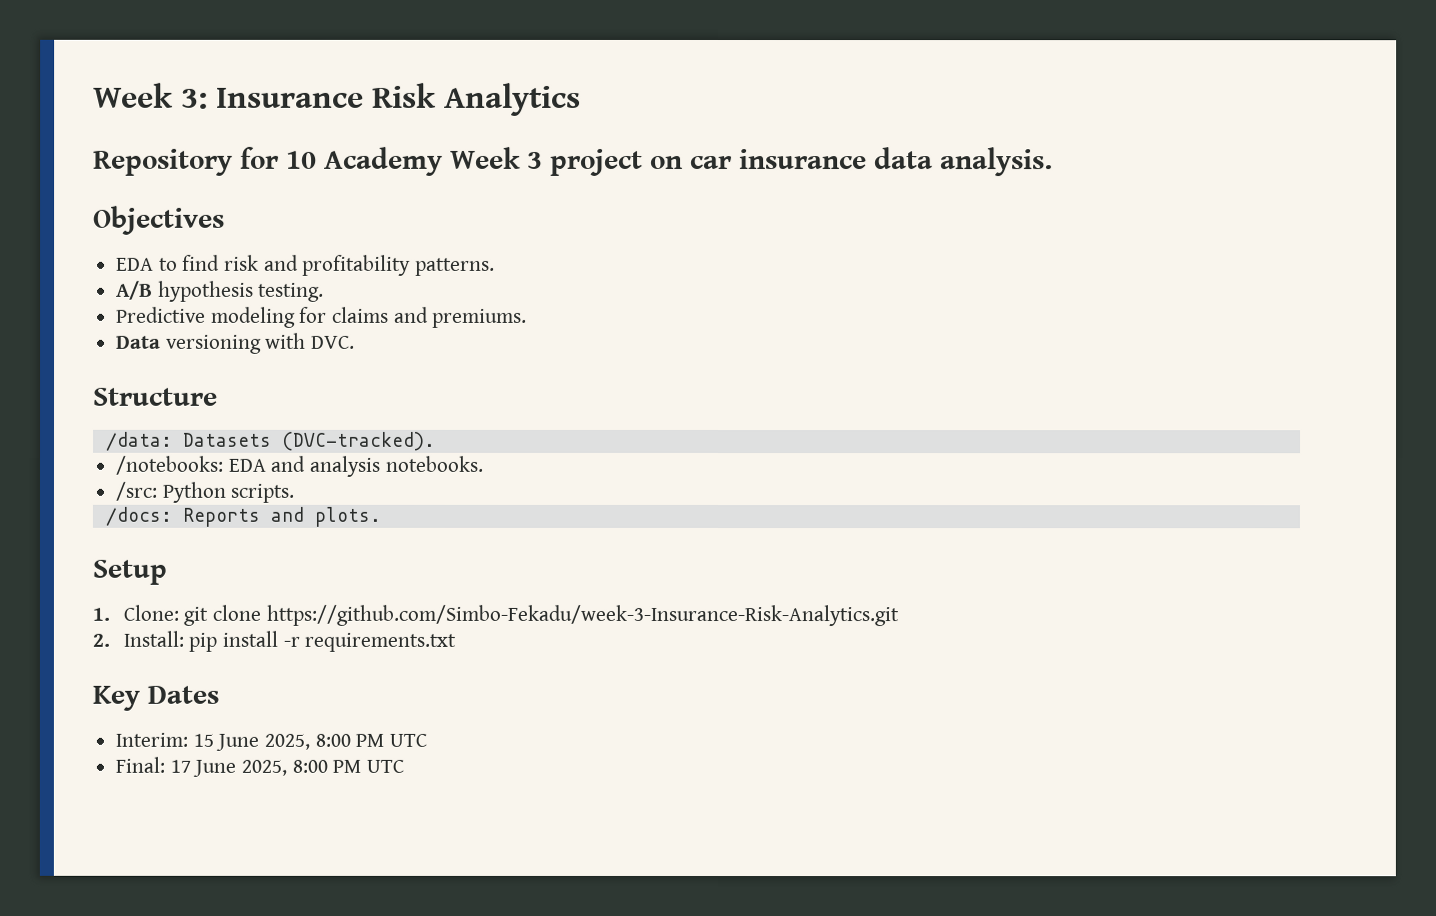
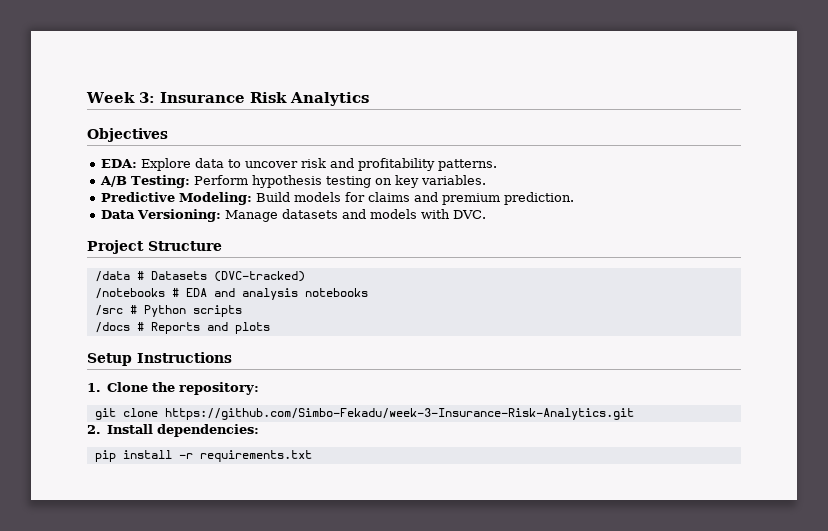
[93,146,1053,177] [93,205,225,235] [116,254,221,271] Repository for 10 Academy Week 3 project on car insurance data analysis. // Objectives // EDA to find -> [87,128,168,142] [100,158,298,171] Objectives // EDA: Explore data to uncover
[157,280,325,302] [116,306,296,328] hypothesis testing. // Predictive modeling -> [130,175,486,188] [100,192,341,205] Testing: Perform hypothesis testing on key variables. // Predictive Modeling: Build models
[432,308,528,328] premiums. -> [441,192,574,205] premium prediction.
[165,334,262,354] versioning -> [136,209,417,222] Versioning: Manage datasets and models
(356, 342) none -> [87,240,144,254] Project
[105,431,436,451] [115,455,484,477] [115,481,295,503] [104,506,172,526] /data: Datasets (DVC-tracked). // /notebooks: EDA and analysis notebooks. // /src: Python scripts. // /docs: -> [94,271,305,282] [94,288,368,300] [94,305,242,317] [94,322,144,333] /data # Datasets (DVC-tracked) // /notebooks # EDA and analysis notebooks // /src # Python scripts // /docs #
[313,506,381,527] plots. -> [234,322,270,334] plots
(167, 572) none -> [137,352,232,363] Instructions
[122,604,179,621] Clone: -> [107,382,260,395] Clone the repository: //
[122,630,184,647] Install: -> [107,424,260,437] Install dependencies: //
[92,685,219,711] [115,732,428,751] [115,756,405,777] // Key Dates // Interim: 15 June 2025, 8:00 PM UTC // Final: 17 June 2025, 8:00 PM UTC -> (312, 456) none

